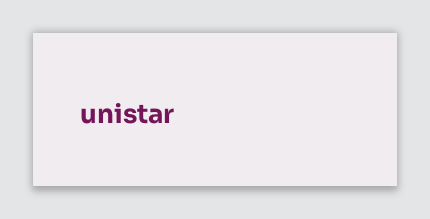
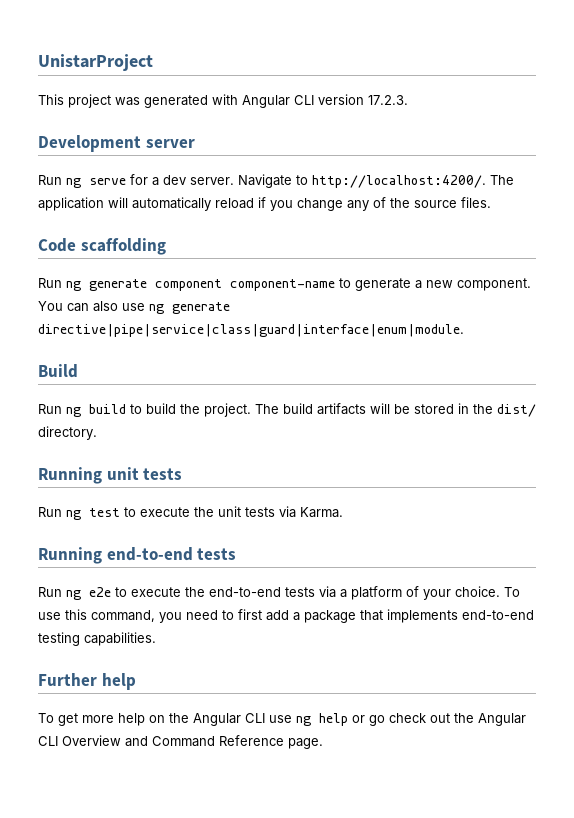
[80,103,174,124] unistar -> [38,54,153,71] [38,94,408,108] [38,135,195,152] [38,174,514,188] [38,197,491,211] [38,238,166,255] [38,278,531,291] [38,301,230,314] [38,324,464,337] [38,364,78,378] [38,403,536,417] [38,426,97,440] [38,467,183,484] [38,506,343,520] [38,547,237,564] [38,586,520,600] [38,609,534,623] [38,632,156,646] [38,673,136,690] [38,713,526,726] [38,735,323,749] UnistarProject // This project was generated with Angular CLI version 17.2.3. // Development server // Run ng serve for a dev server. Navigate to http://localhost:4200/. The application will automatically reload if you change any of the source files. // Code scaffolding // Run ng generate component component-name to generate a new component. You can also use ng generate directive|pipe|service|class|guard|interface|enum|module. // Build // Run ng build to build the project. The build artifacts will be stored in the dist/ directory. // Running unit tests // Run ng test to execute the unit tests via Karma. // Running end-to-end tests // Run ng e2e to execute the end-to-end tests via a platform of your choice. To use this command, you need to first add a package that implements end-to-end testing capabilities. // Further help // To get more help on the Angular CLI use ng help or go check out the Angular CLI Overview and Command Reference page.

